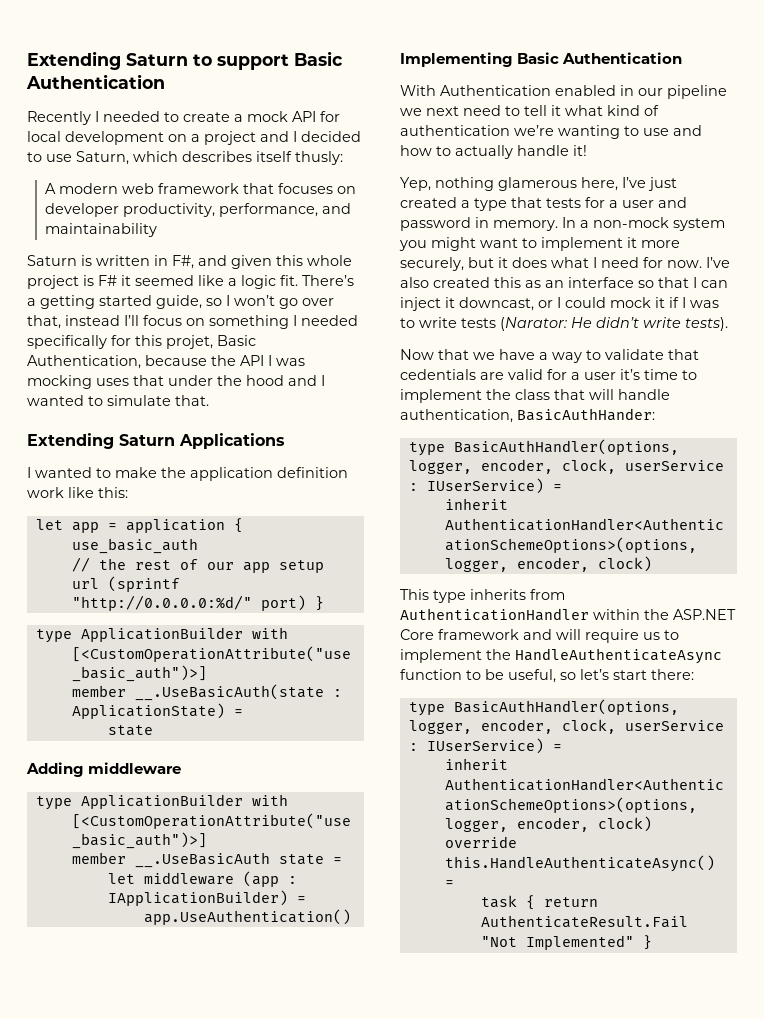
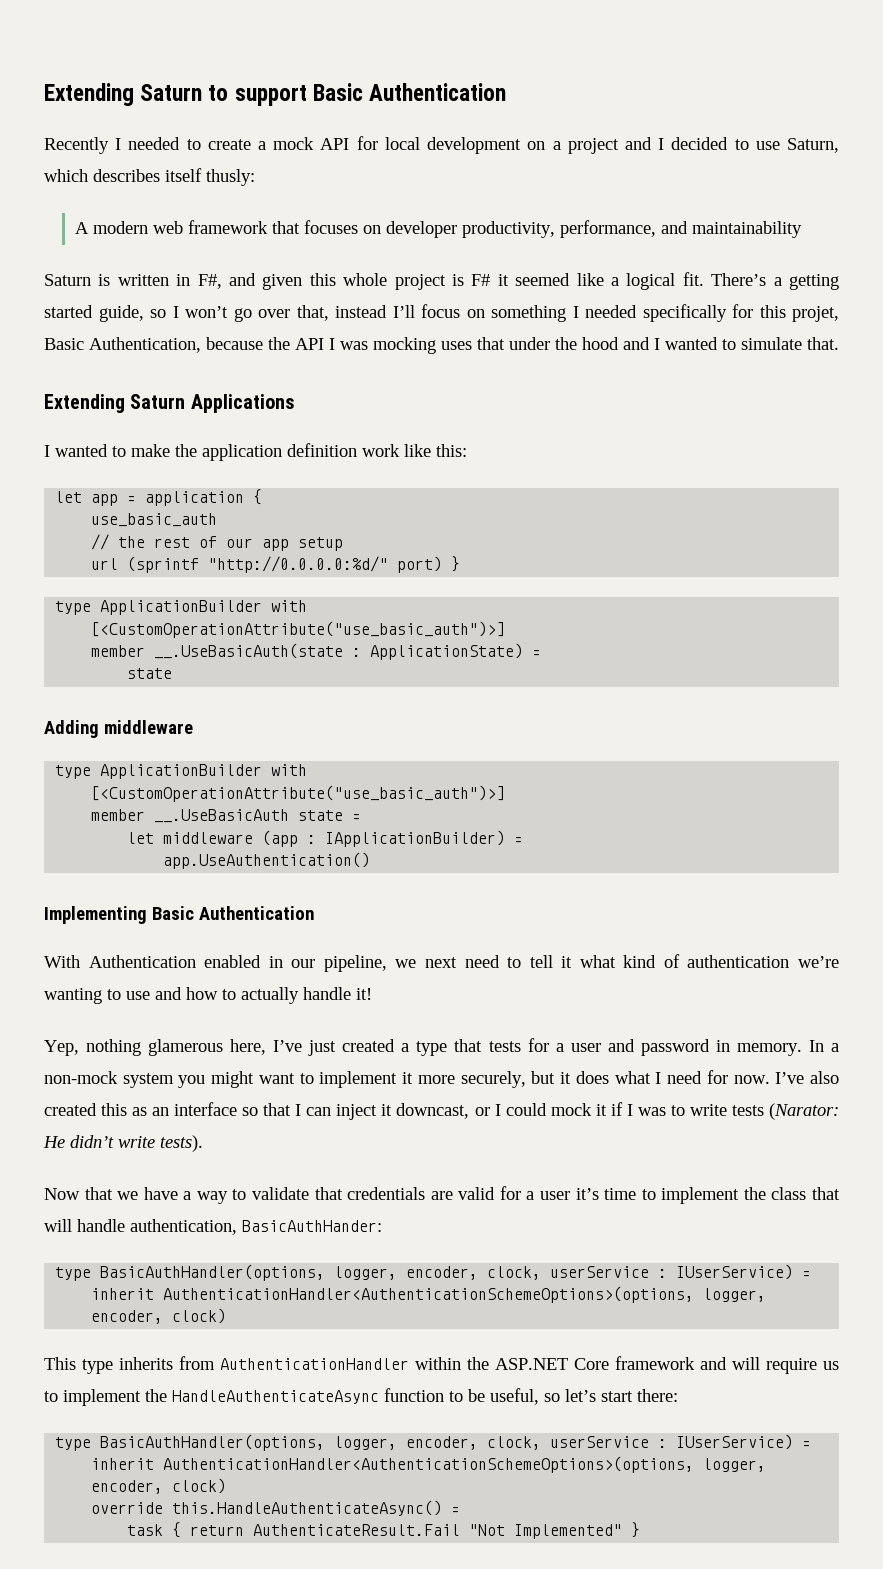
[241,275,276,289] logic -> [626,273,676,290] logical
[667,85,727,99] pipeline -> [323,955,387,972] pipeline,
[400,369,476,380] cedentials -> [347,1187,426,1200] credentials

